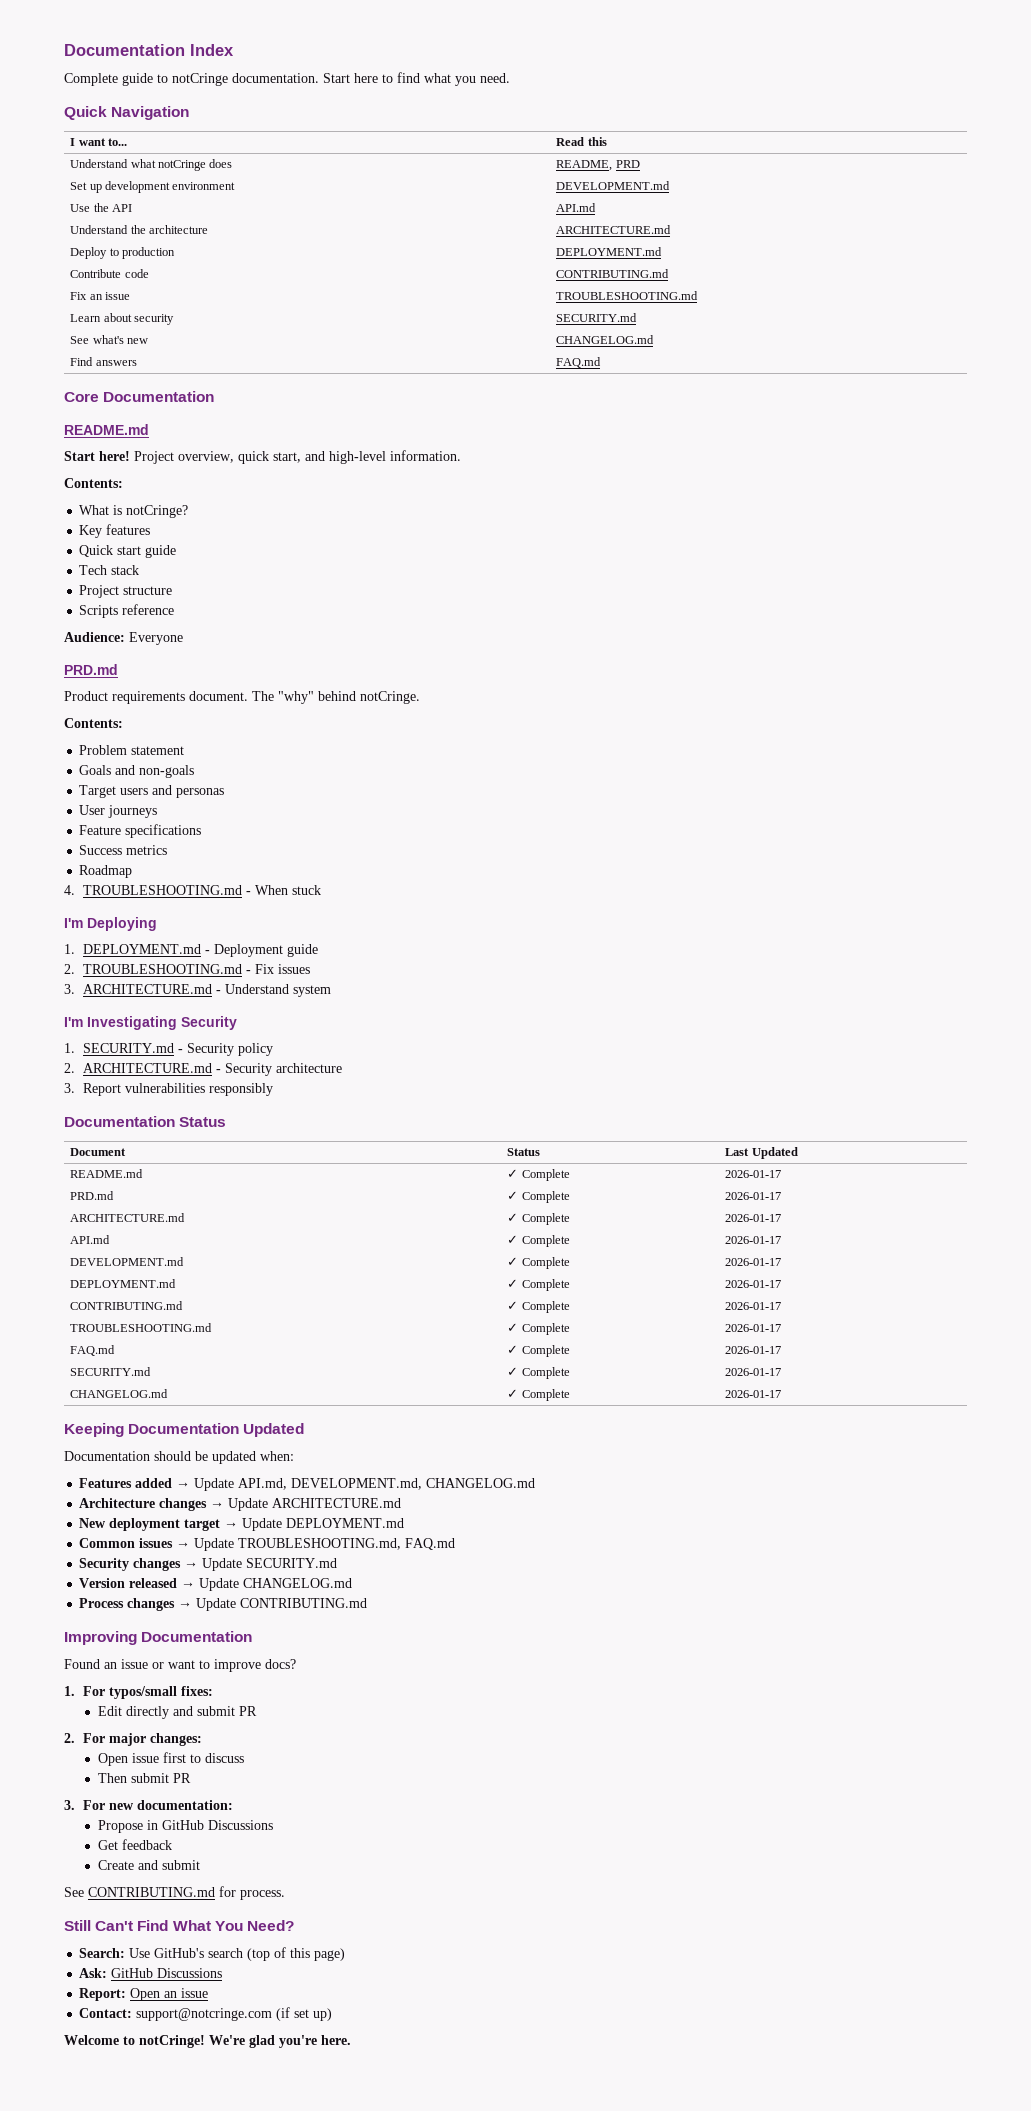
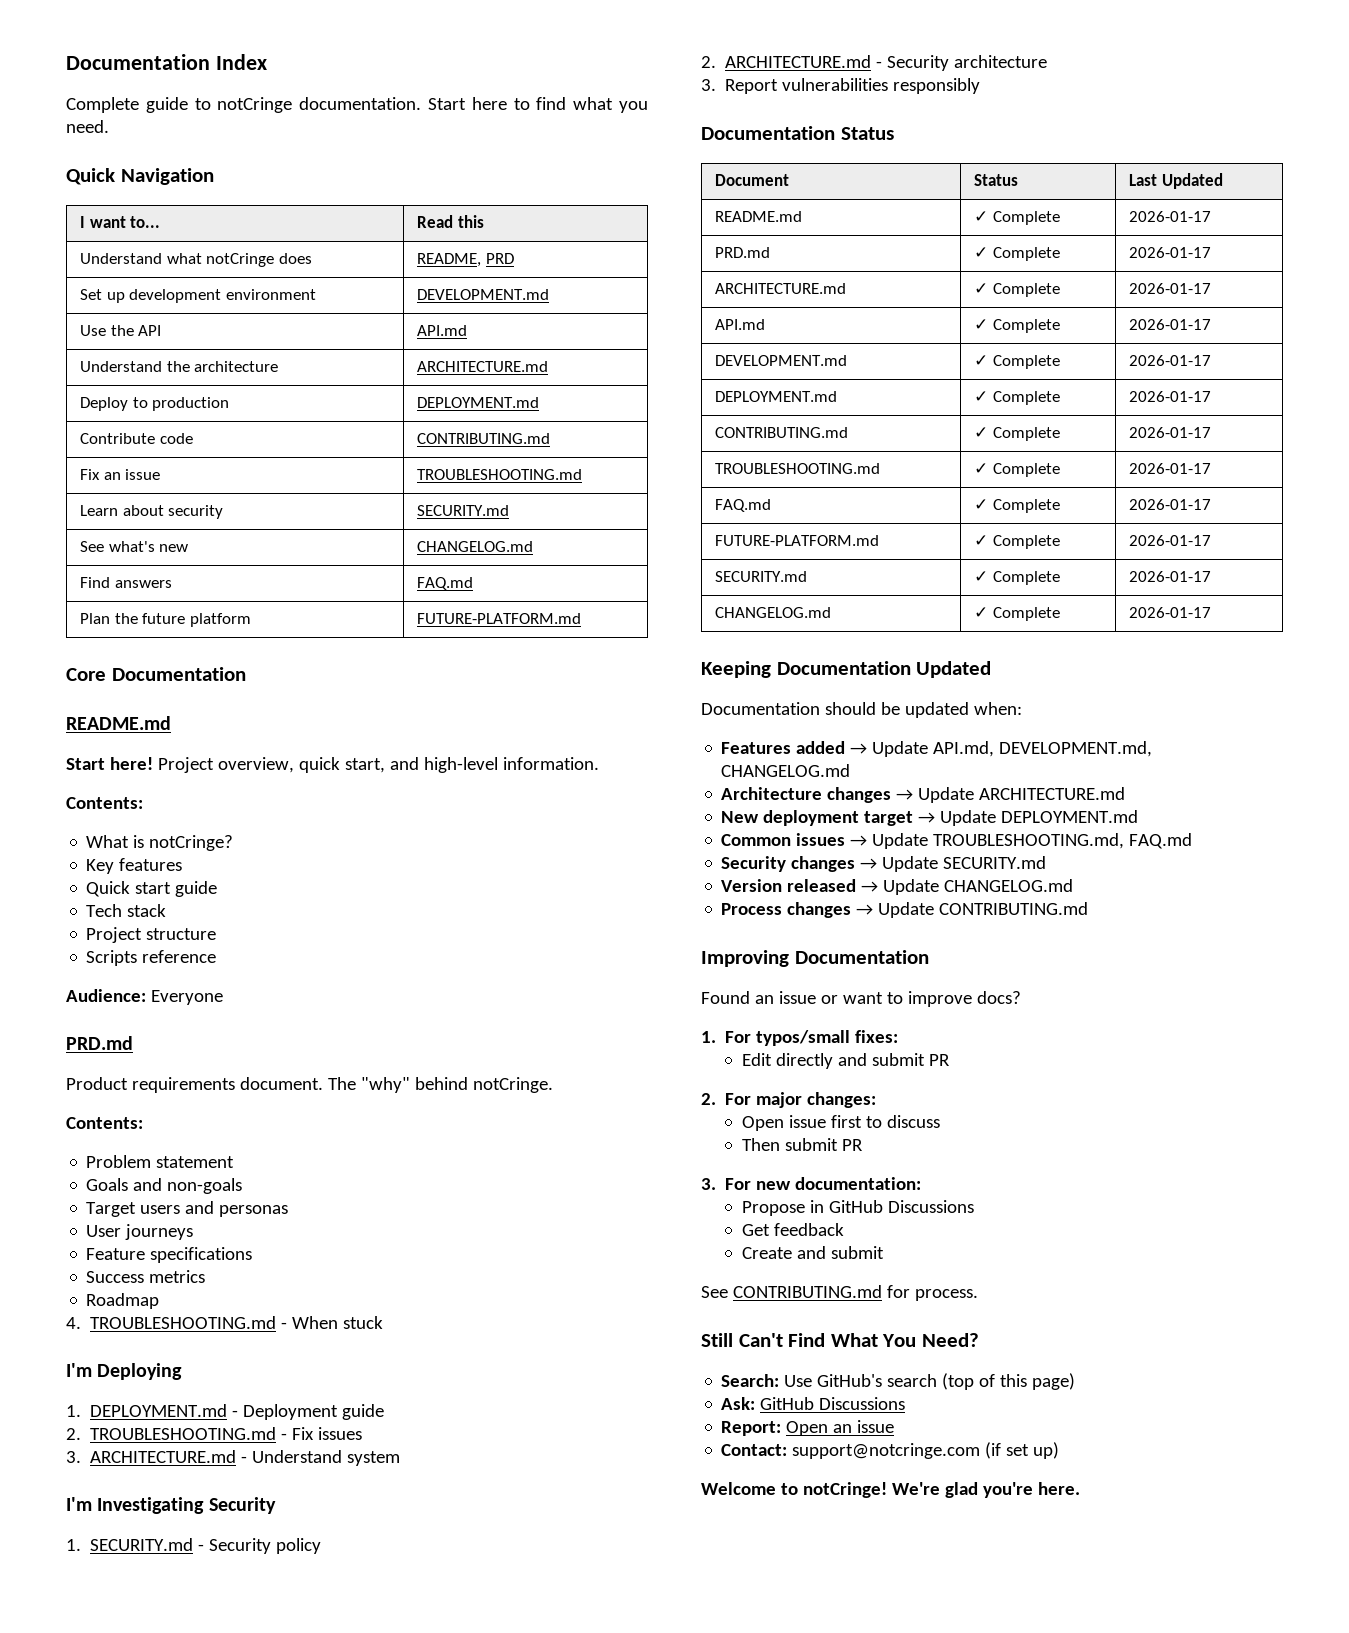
(602, 362) none -> [80,613,251,627] [417,613,582,624] // Plan the future platform | FUTURE-PLATFORM.md
(782, 1350) none -> [715,535,880,546] [974,535,1060,549] [1129,535,1212,546] // FUTURE-PLATFORM.md | ✓ Complete | 2026-01-17

